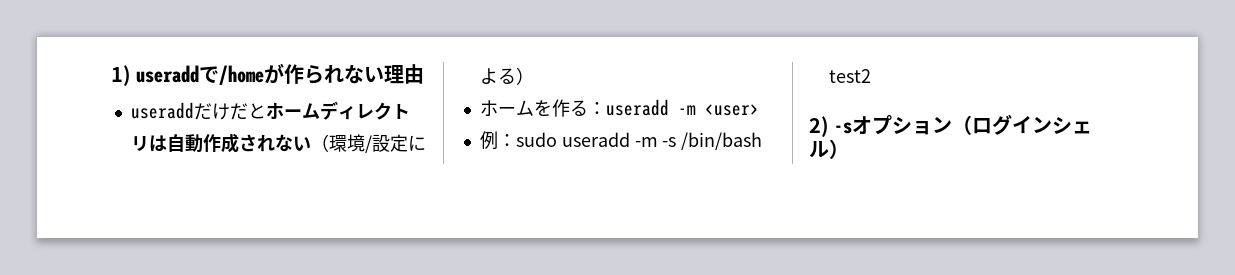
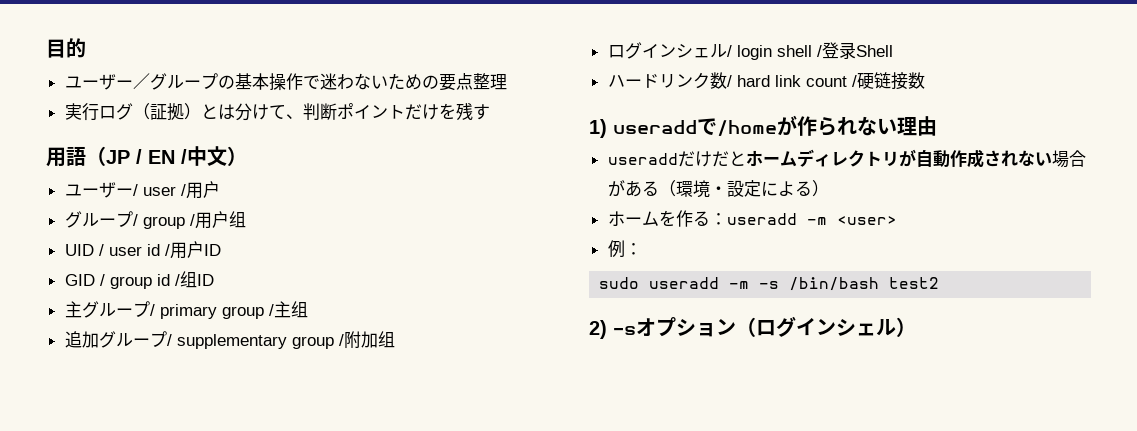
(111, 75) none -> [46,38,86,58] [64,73,507,91] [64,103,490,121] [46,146,247,167] [64,181,220,199] [64,211,246,229] [64,241,221,259] [64,271,214,289] [64,301,308,319] [64,331,395,349] [607,42,893,60] [607,72,925,90] 目的 // ユーザー／グループの基本操作で迷わないための要点整理 // 実行ログ（証拠）とは分けて、判断ポイントだけを残す // 用語（JP / EN /中文） // ユーザー/ user /用户 // グループ/ group /用户组 // UID / user id /用户ID // GID / group id /组ID // 主グループ/ primary group /主组 // 追加グループ/ supplementary group /附加组 // ログインシェル/ login shell /登录Shell // ハードリンク数/ hard link count /硬链接数 //
[148,135,167,152] は -> [898,149,916,167] が
[310,134,372,153] （環境/ -> [1051,150,1086,168] [607,180,727,198] 場合がある（環境・
(516, 140) none -> (642, 249) //

